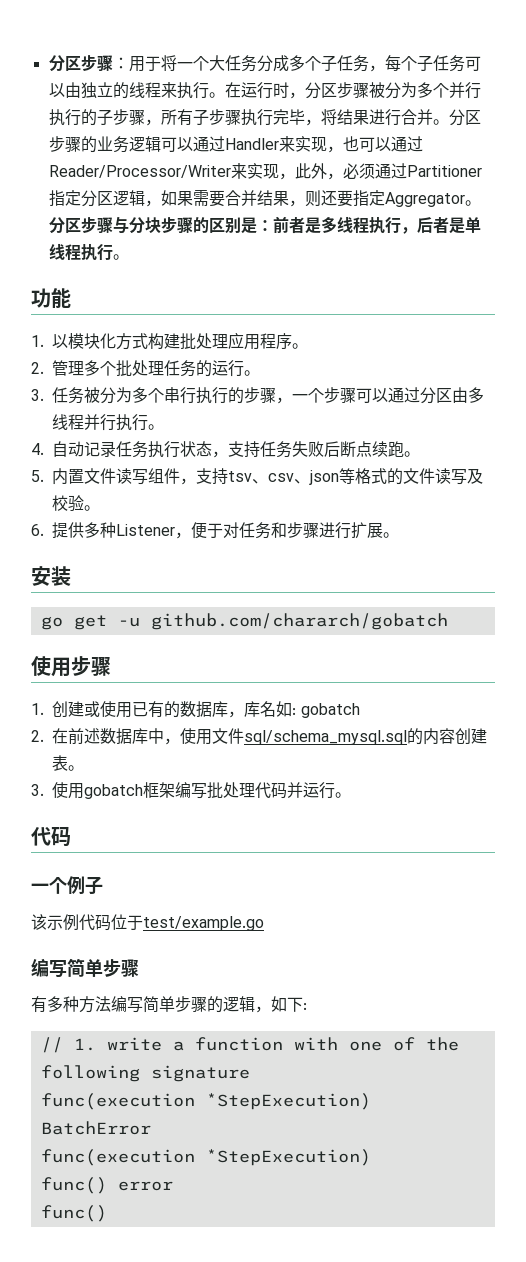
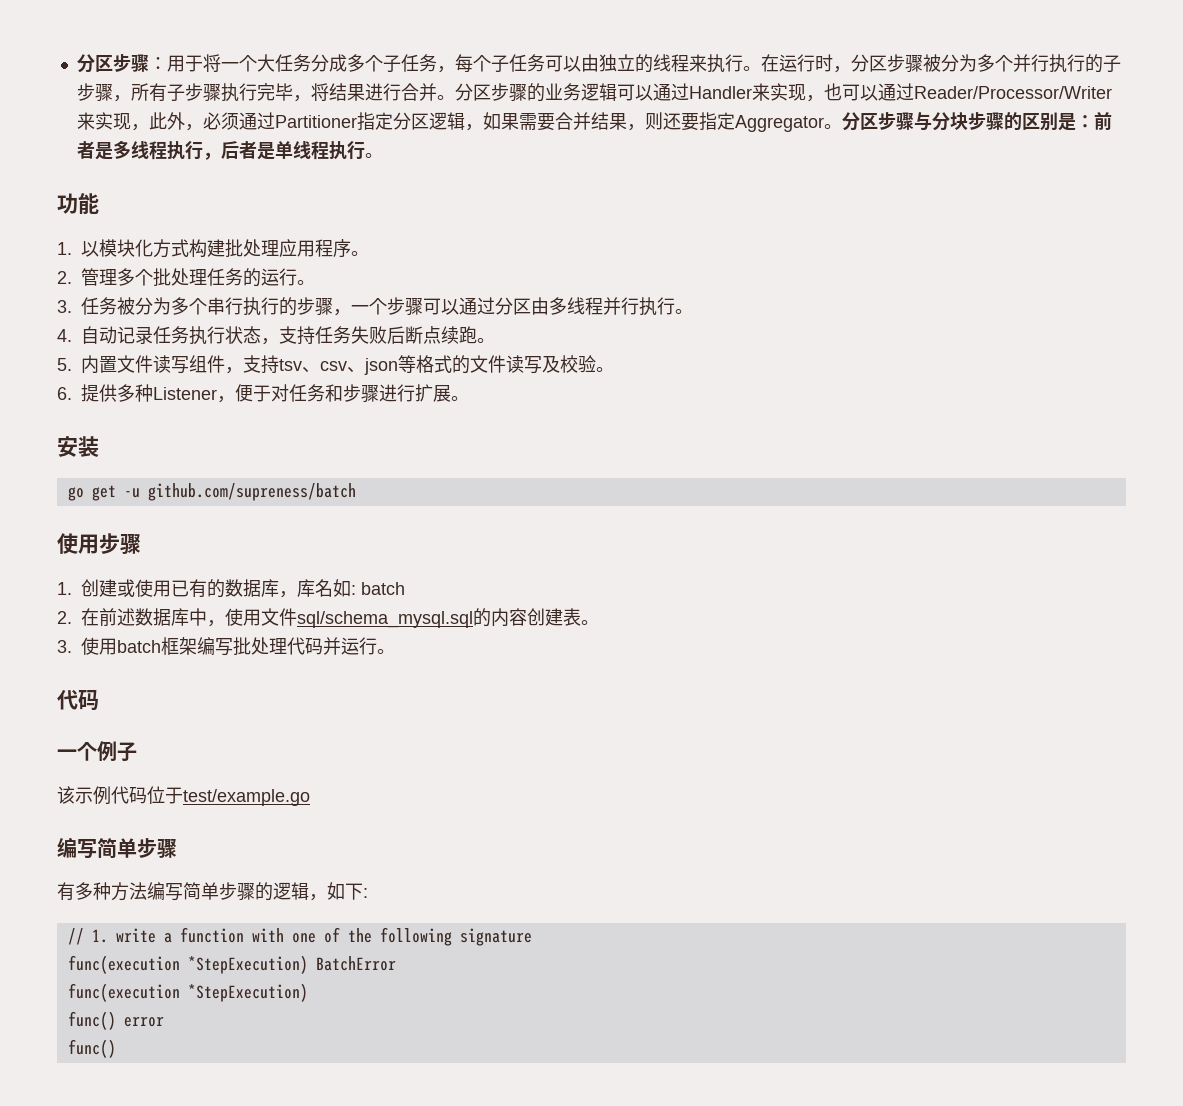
[150,613,448,630] github.com/chararch/gobatch -> [147,483,356,501] github.com/supreness/batch
[300,703,360,718] gobatch -> [361,582,405,595] batch
[84,784,144,799] gobatch -> [117,640,161,653] batch

